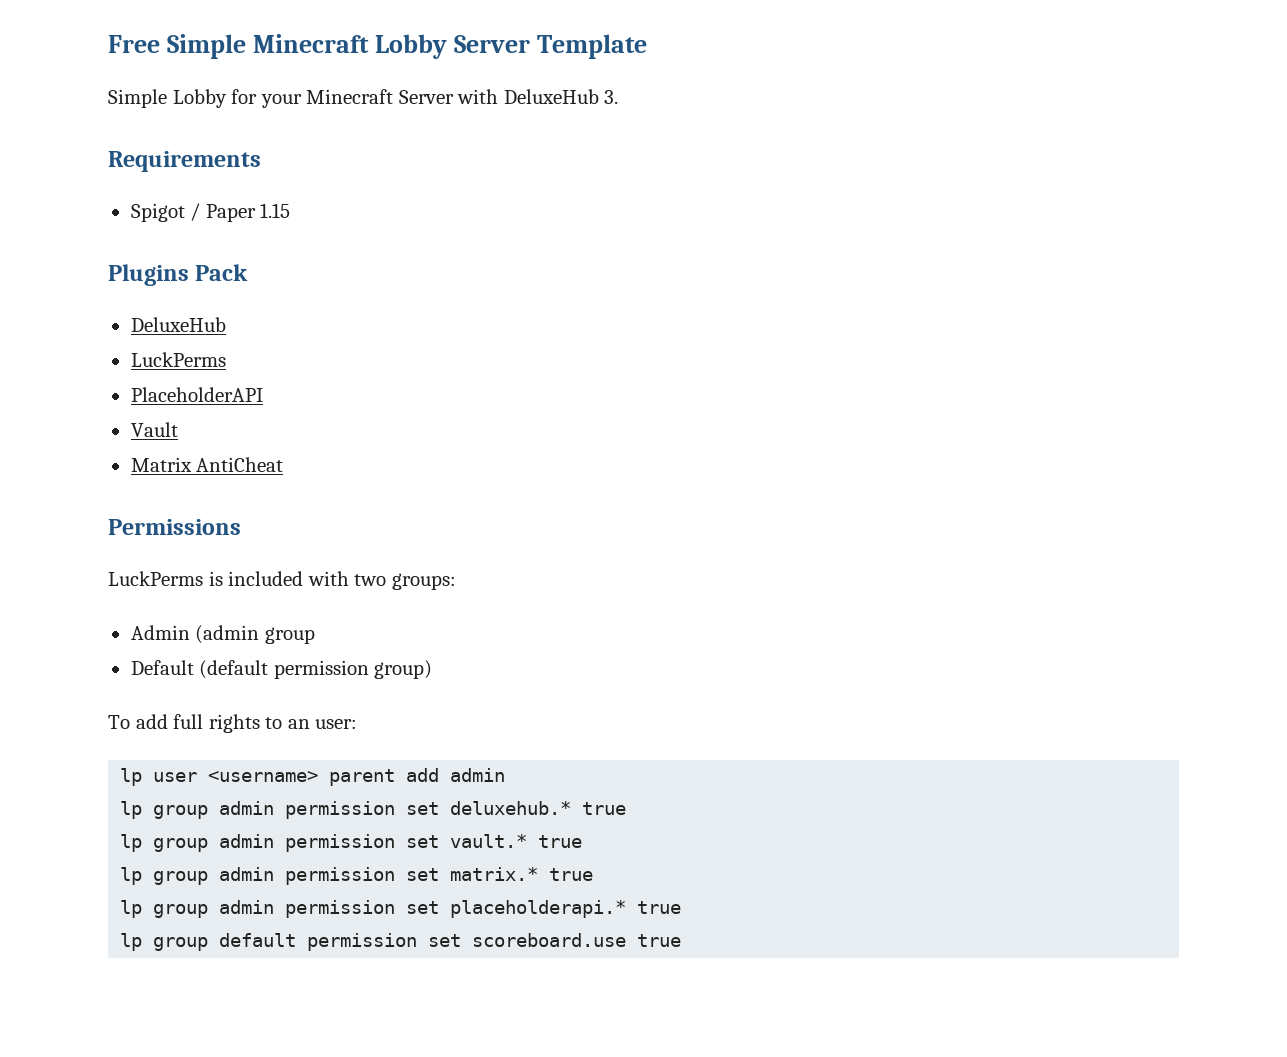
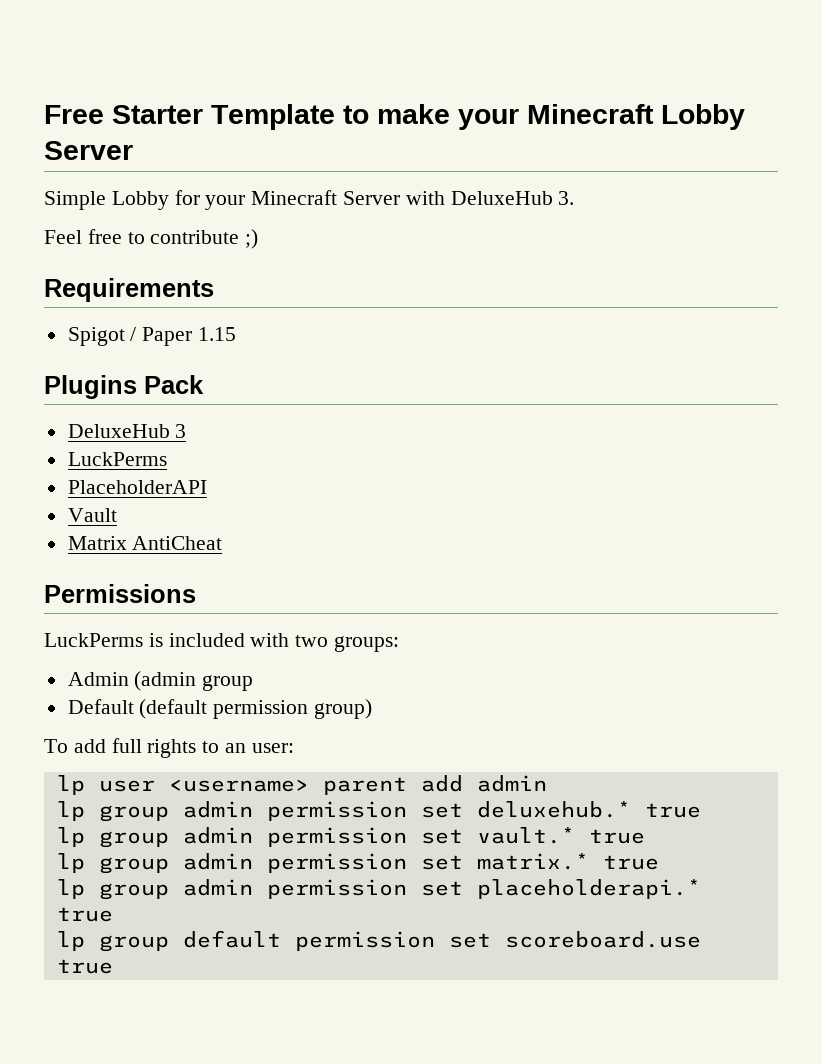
[167,34,247,59] Simple -> [112,104,519,130] Starter Template to make your
[537,34,648,59] Template -> (133, 150) none
(619, 97) none -> [44,229,259,249] // Feel free to contribute ;)
(226, 324) none -> [175,424,187,438] 3

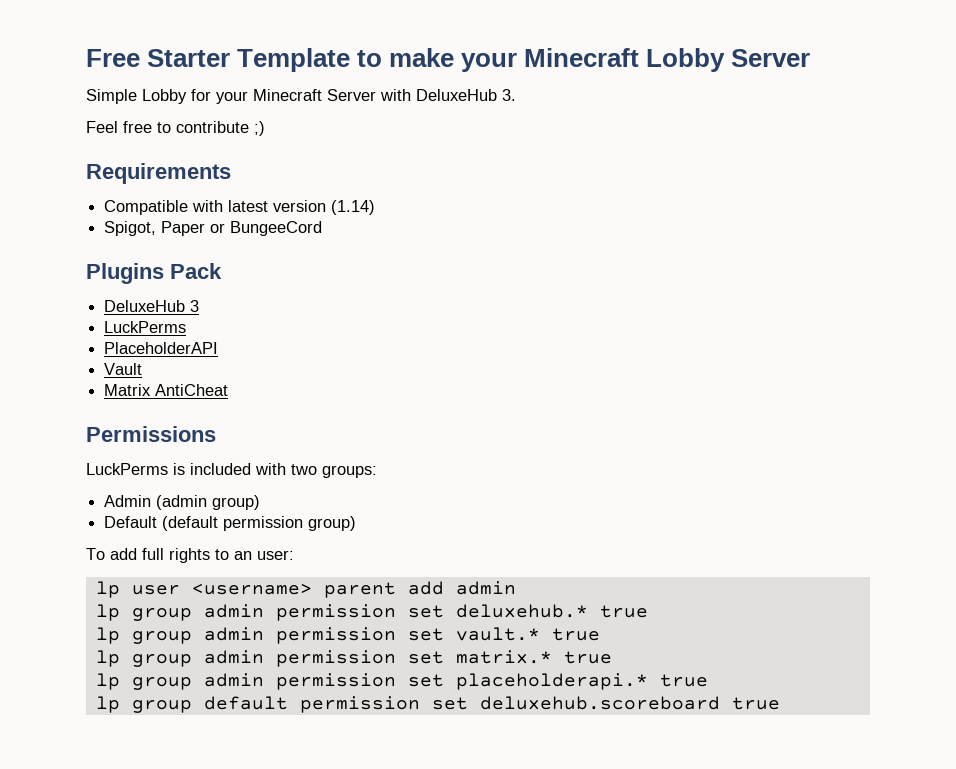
[67,327,237,346] Spigot / Paper 1.15 -> [104,200,376,215] [104,221,323,236] Compatible with latest version (1.14) // Spigot, Paper or BungeeCord
[202,675,254,691] group -> [212,495,261,510] group)
[504,931,701,948] scoreboard.use -> [479,696,720,710] deluxehub.scoreboard

